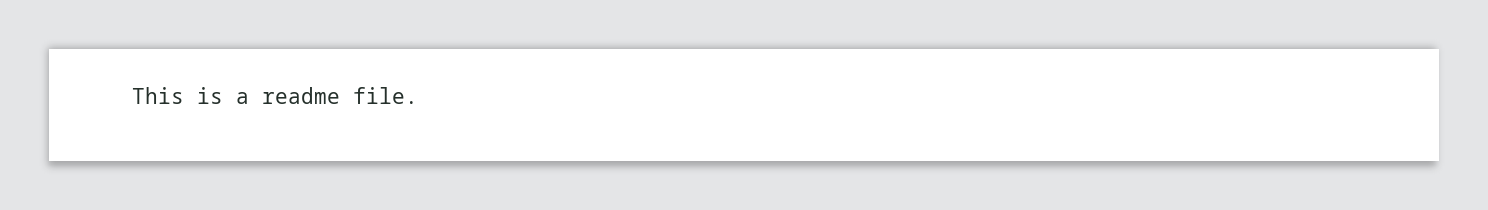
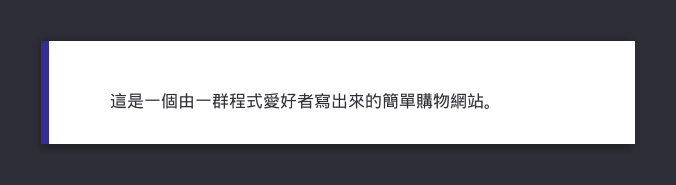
[132,87,418,104] This is a readme file. -> [110,92,501,109] 這是一個由一群程式愛好者寫出來的簡單購物網站。

